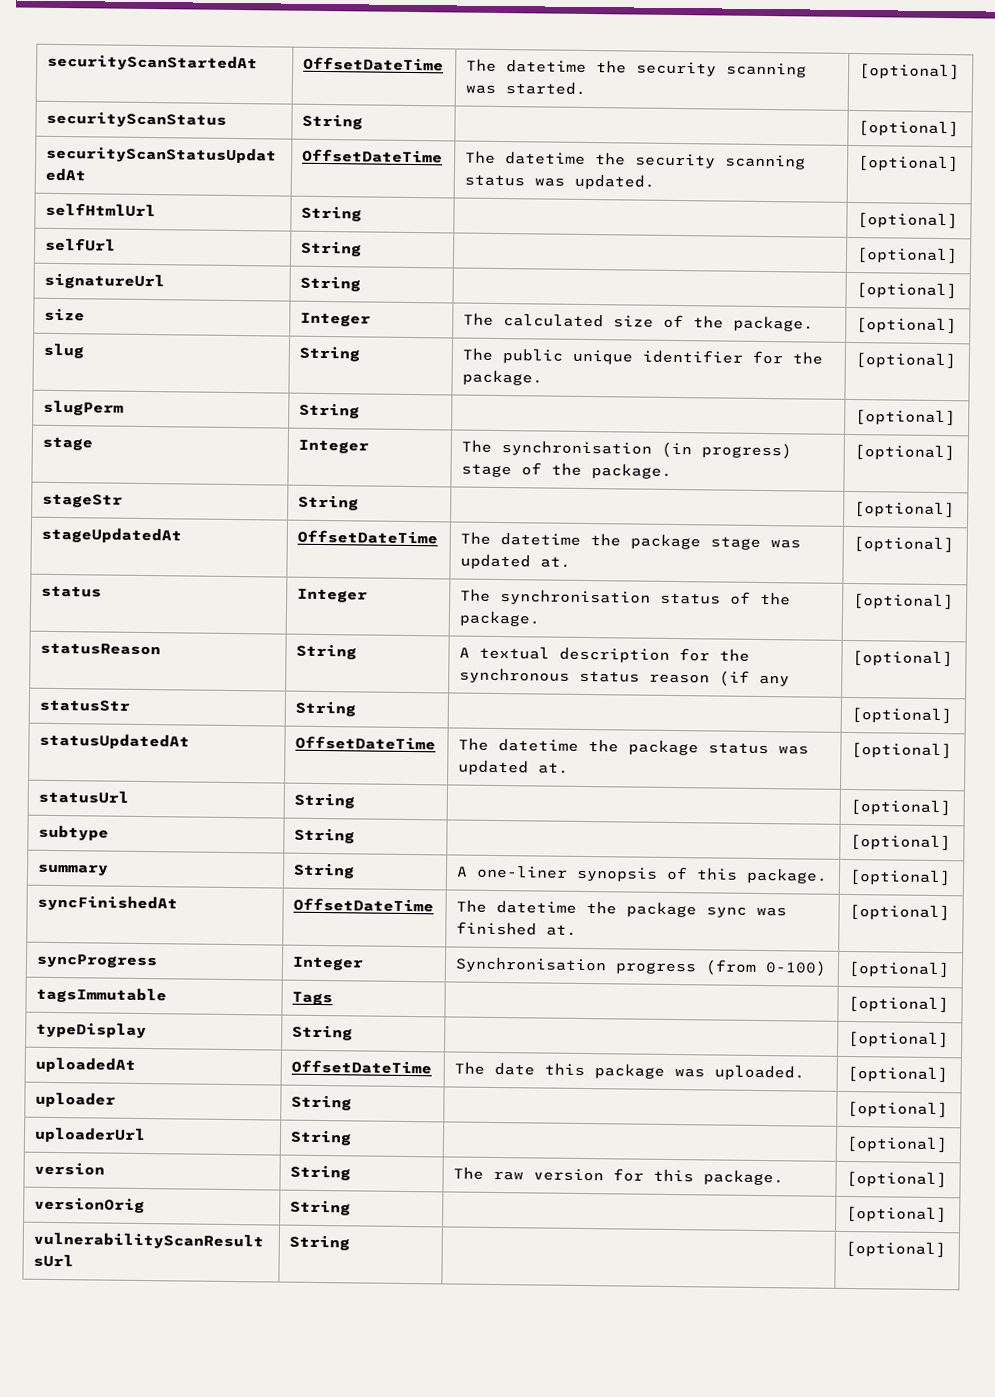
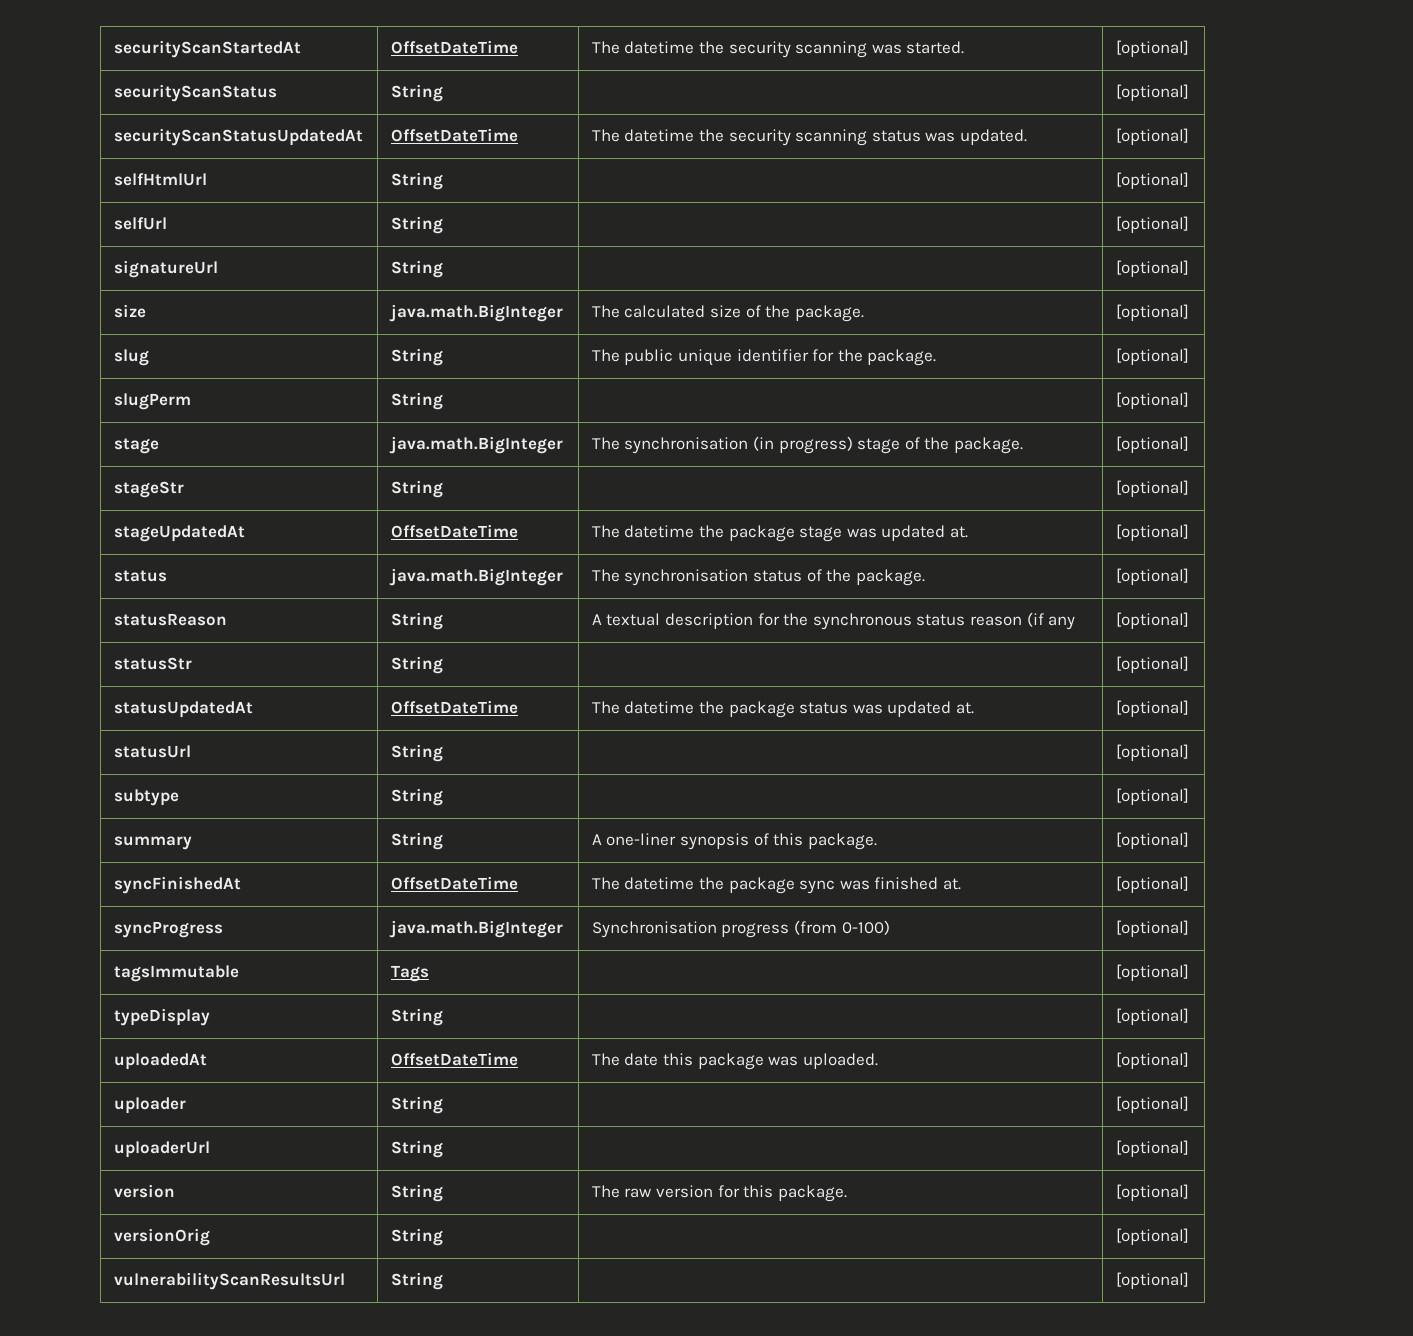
[300,312,372,327] Integer -> [388,304,563,322] java.math.BigInteger
[298,439,370,454] Integer -> [388,436,563,454] java.math.BigInteger
[297,588,369,603] Integer -> [388,568,563,586] java.math.BigInteger
[292,956,365,971] Integer -> [388,920,563,938] java.math.BigInteger

